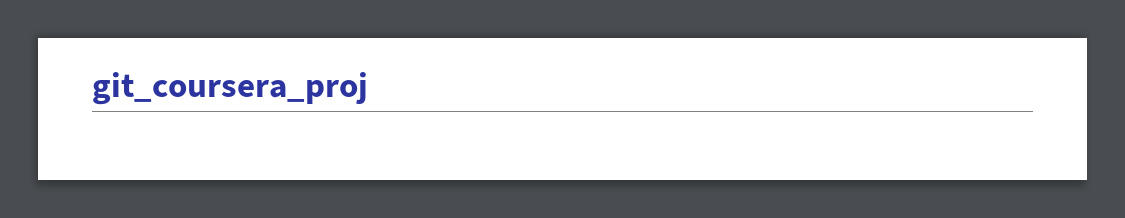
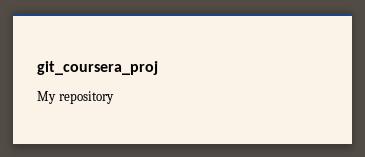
(368, 88) none -> [37,91,114,104] // My repository

